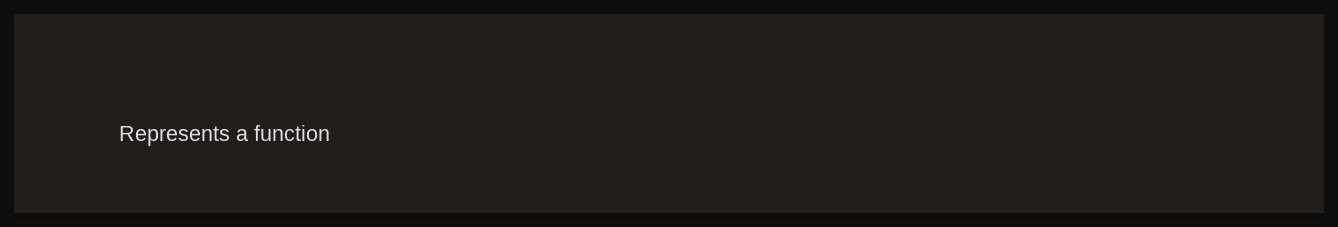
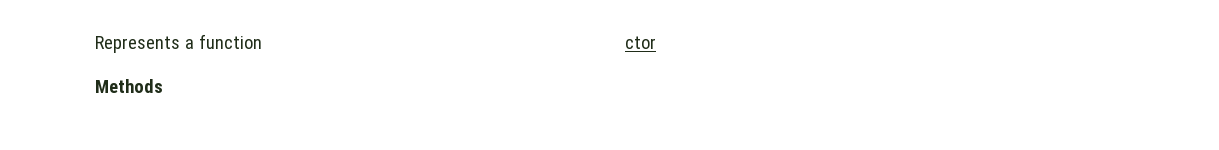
(330, 133) none -> [95,79,163,93] [625,36,656,49] // Methods // ctor

